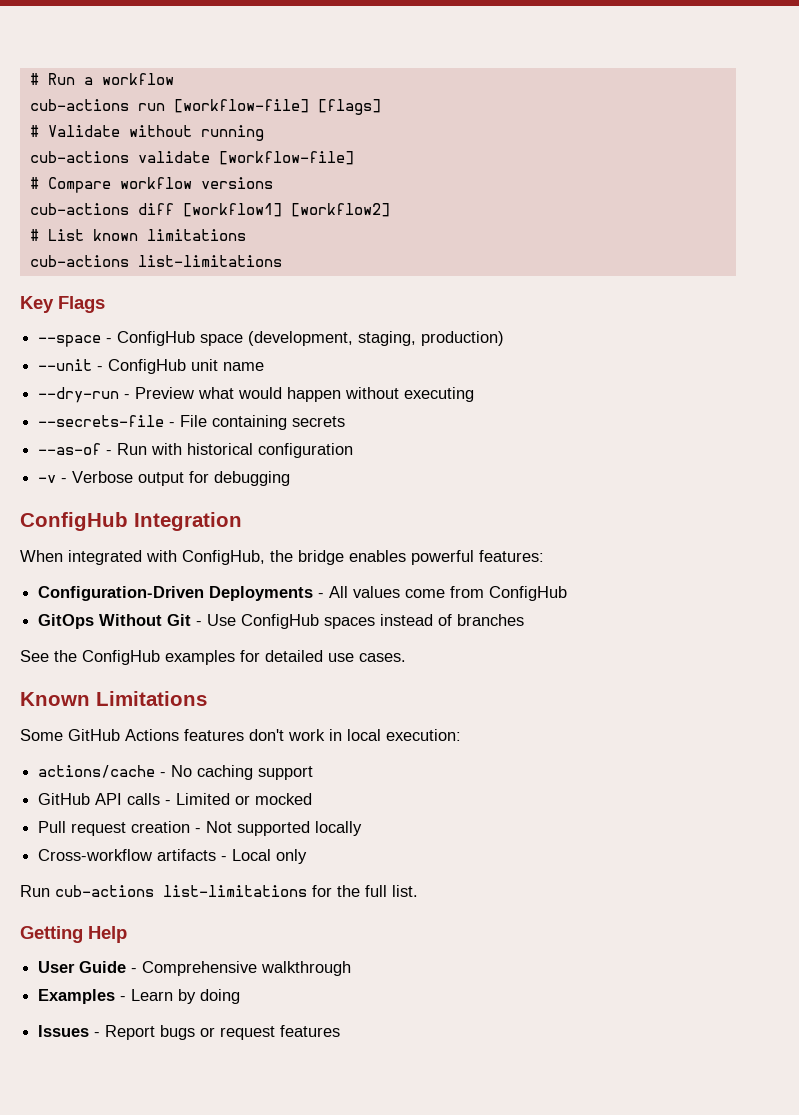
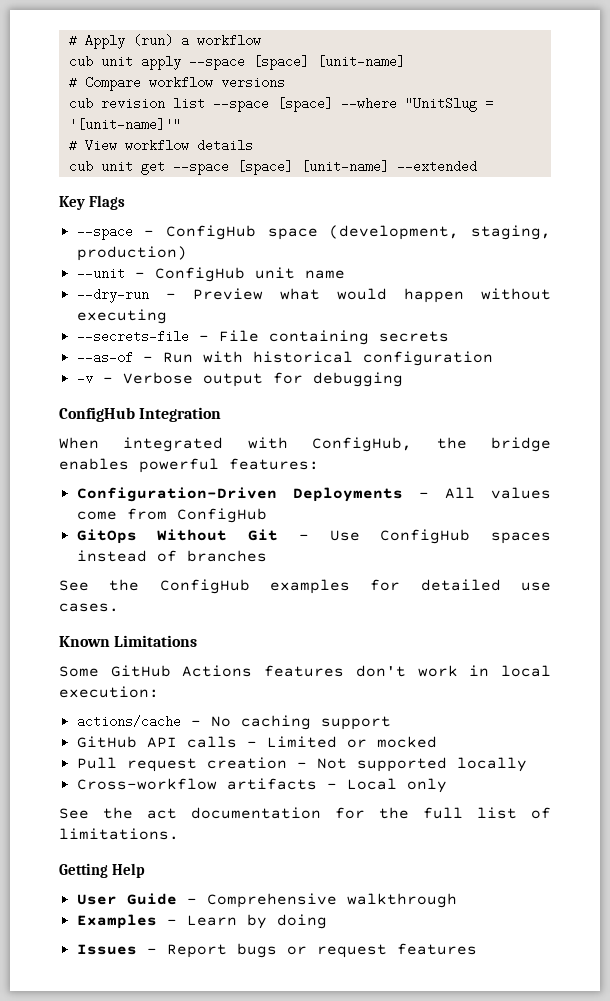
[29,73,75,85] # Run -> [68,34,173,49] # Apply (run)
[29,99,381,115] [29,125,264,141] [29,151,354,165] [29,177,273,193] [29,203,390,217] [29,229,246,241] [29,255,282,267] cub-actions run [workflow-file] [flags] // # Validate without running // cub-actions validate [workflow-file] // # Compare workflow versions // cub-actions diff [workflow1] [workflow2] // # List known limitations // cub-actions list-limitations -> [68,55,405,70] [68,76,285,91] [68,97,493,112] [68,118,181,131] [68,139,253,152] [68,160,477,175] cub unit apply --space [space] [unit-name] // # Compare workflow versions // cub revision list --space [space] --where "UnitSlug = '[unit-name]'" // # View workflow details // cub unit get --space [space] [unit-name] --extended
[20,885,418,897] Run cub-actions list-limitations for the full list. -> [59,807,551,819] [59,828,179,840] See the act documentation for the full list of limitations.

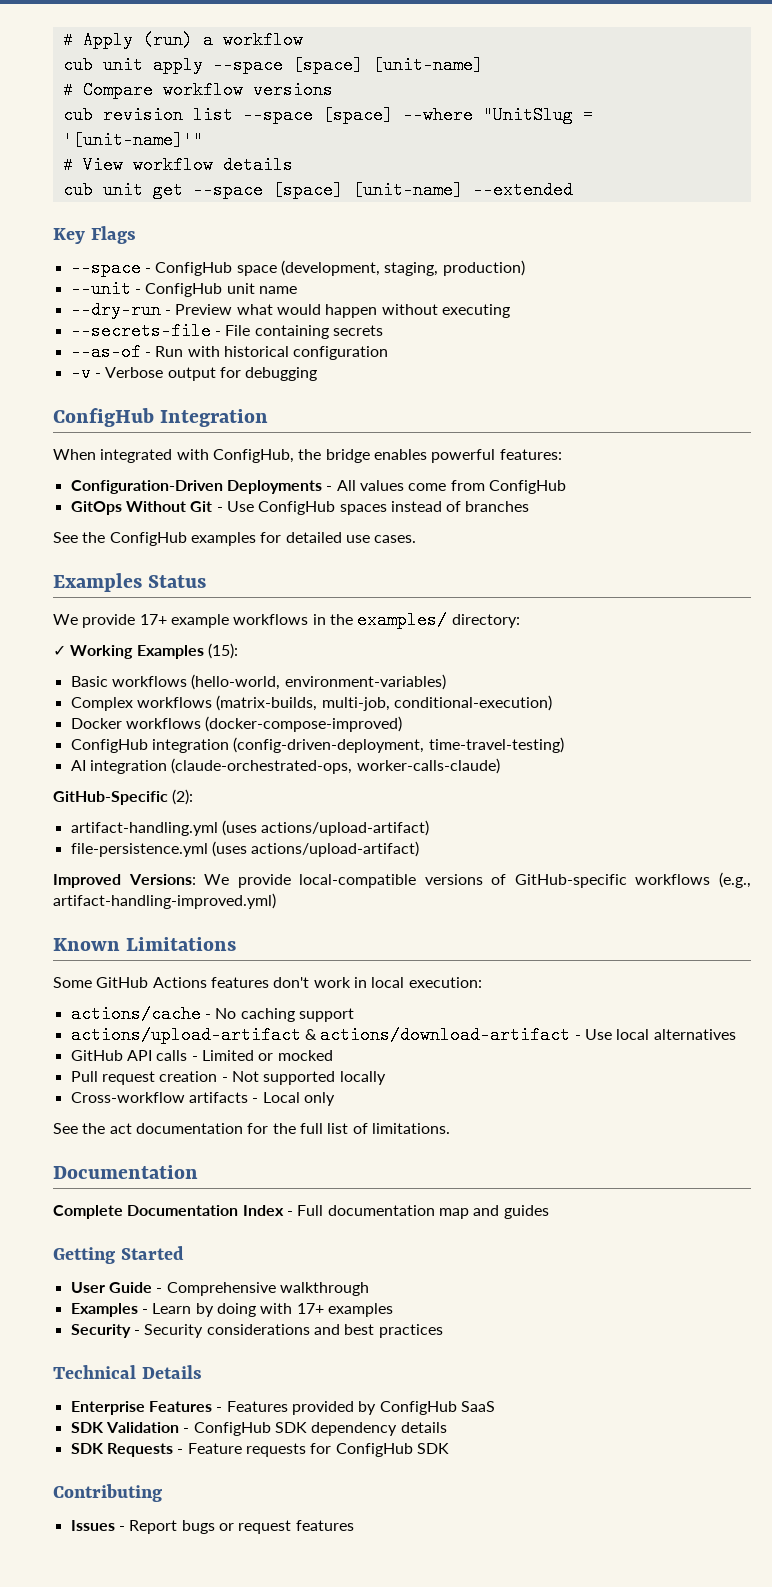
(119, 607) none -> [53,573,207,592] [53,611,520,629] [53,643,238,659] [70,674,446,690] [70,695,552,711] [70,716,403,732] [70,737,564,753] [70,758,500,774] [53,789,194,805] [70,820,430,836] [70,841,420,857] [53,872,751,888] [53,893,276,909] // Examples Status // We provide 17+ example workflows in the examples/ directory: // ✓ Working Examples (15): // Basic workflows (hello-world, environment-variables) // Complex workflows (matrix-builds, multi-job, conditional-execution) // Docker workflows (docker-compose-improved) // ConfigHub integration (config-driven-deployment, time-travel-testing) // AI integration (claude-orchestrated-ops, worker-calls-claude) // GitHub-Specific (2): // artifact-handling.yml (uses actions/upload-artifact) // file-persistence.yml (uses actions/upload-artifact) // Improved Versions: We provide local-compatible versions of GitHub-specific workflows (e.g., artifact-handling-improved.yml)
(391, 723) none -> [70,1026,736,1044] // actions/upload-artifact & actions/download-artifact - Use local alternatives
(179, 834) none -> [53,1165,198,1179] [53,1205,549,1219] // Documentation // Complete Documentation Index - Full documentation map and guides
[111,863,145,878] Help -> [120,1246,184,1260] Started
(327, 921) none -> [260,1303,393,1317] [70,1324,443,1338] [53,1365,202,1379] [70,1401,495,1415] [70,1422,447,1436] [70,1443,449,1457] [53,1484,162,1502] with 17+ examples // Security - Security considerations and best practices // Technical Details // Enterprise Features - Features provided by ConfigHub SaaS // SDK Validation - ConfigHub SDK dependency details // SDK Requests - Feature requests for ConfigHub SDK // Contributing

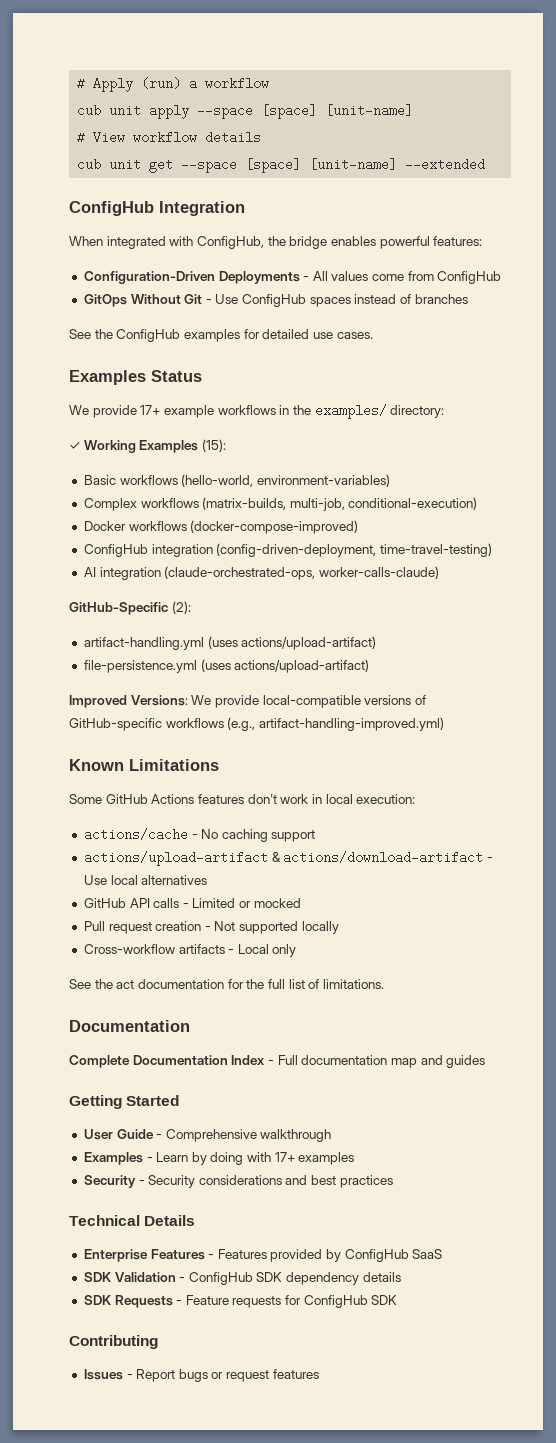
[62,81,333,99] [62,106,593,124] [62,131,203,149] // # Compare workflow versions // cub revision list --space [space] --where "UnitSlug = '[unit-name]'" -> (414, 110) none
[53,226,136,244] [70,259,525,277] [70,280,297,298] [70,301,510,319] [70,322,383,340] [70,343,389,361] [70,364,318,382] // Key Flags // --space - ConfigHub space (development, staging, production) // --unit - ConfigHub unit name // --dry-run - Preview what would happen without executing // --secrets-file - File containing secrets // --as-of - Run with historical configuration // -v - Verbose output for debugging -> (486, 164) none

